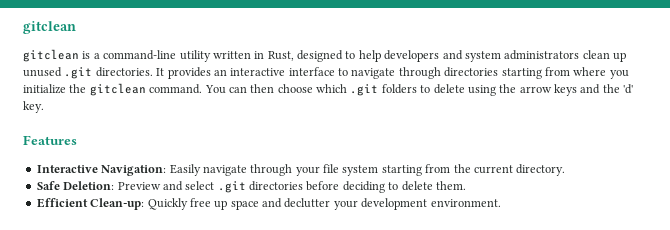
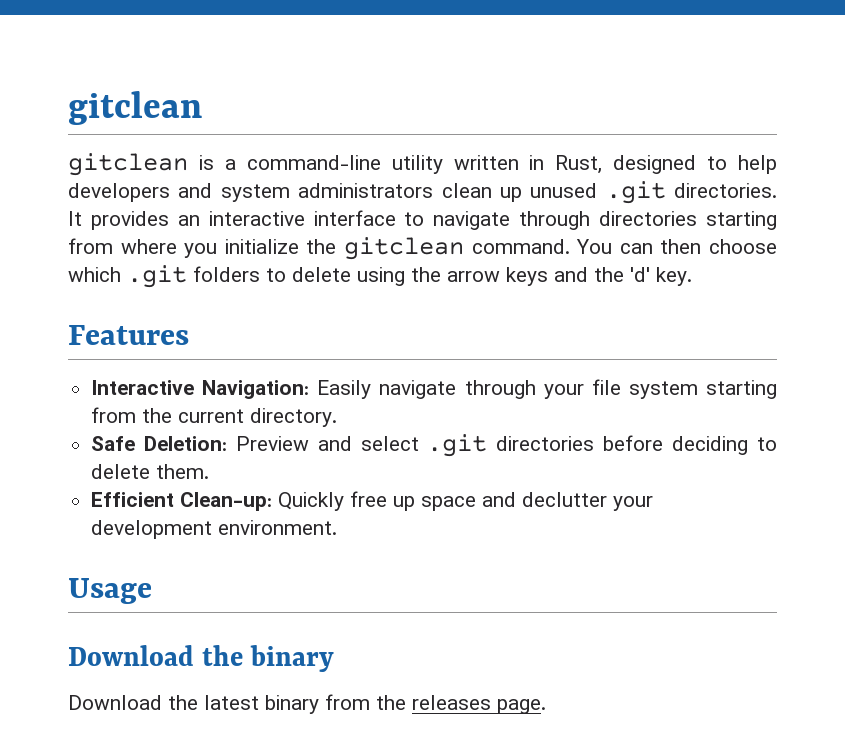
(501, 203) none -> [68,578,152,604] [68,645,335,672] [68,694,546,714] // Usage // Download the binary // Download the latest binary from the releases page.

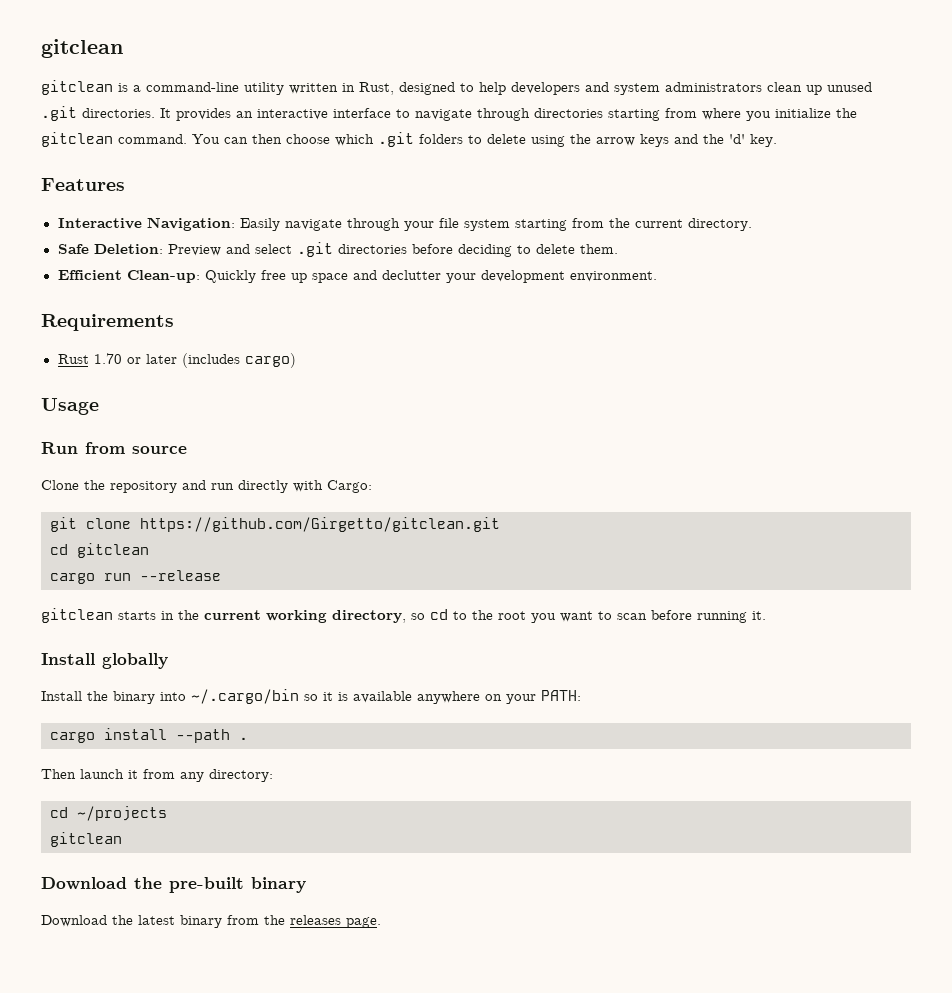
[68,578,152,604] [68,645,244,666] Usage // Download the -> [41,314,174,331] [57,353,296,368] [41,398,99,415] [41,442,187,454] [41,480,372,493] [50,517,500,532] [50,543,149,558] [50,570,221,584] [41,608,766,623] [41,653,168,669] [41,689,581,704] [50,728,248,743] [41,769,273,782] [50,806,167,821] [50,832,122,847] [41,877,244,893] Requirements // Rust 1.70 or later (includes cargo) // Usage // Run from source // Clone the repository and run directly with Cargo: // git clone https://github.com/Girgetto/gitclean.git // cd gitclean // cargo run --release // gitclean starts in the current working directory, so cd to the root you want to scan before running it. // Install globally // Install the binary into ~/.cargo/bin so it is available anywhere on your PATH: // cargo install --path . // Then launch it from any directory: // cd ~/projects // gitclean // Download the pre-built

